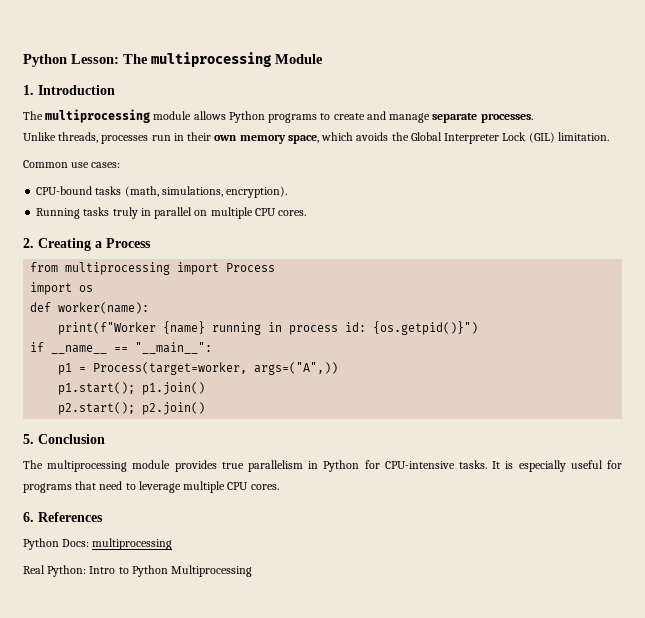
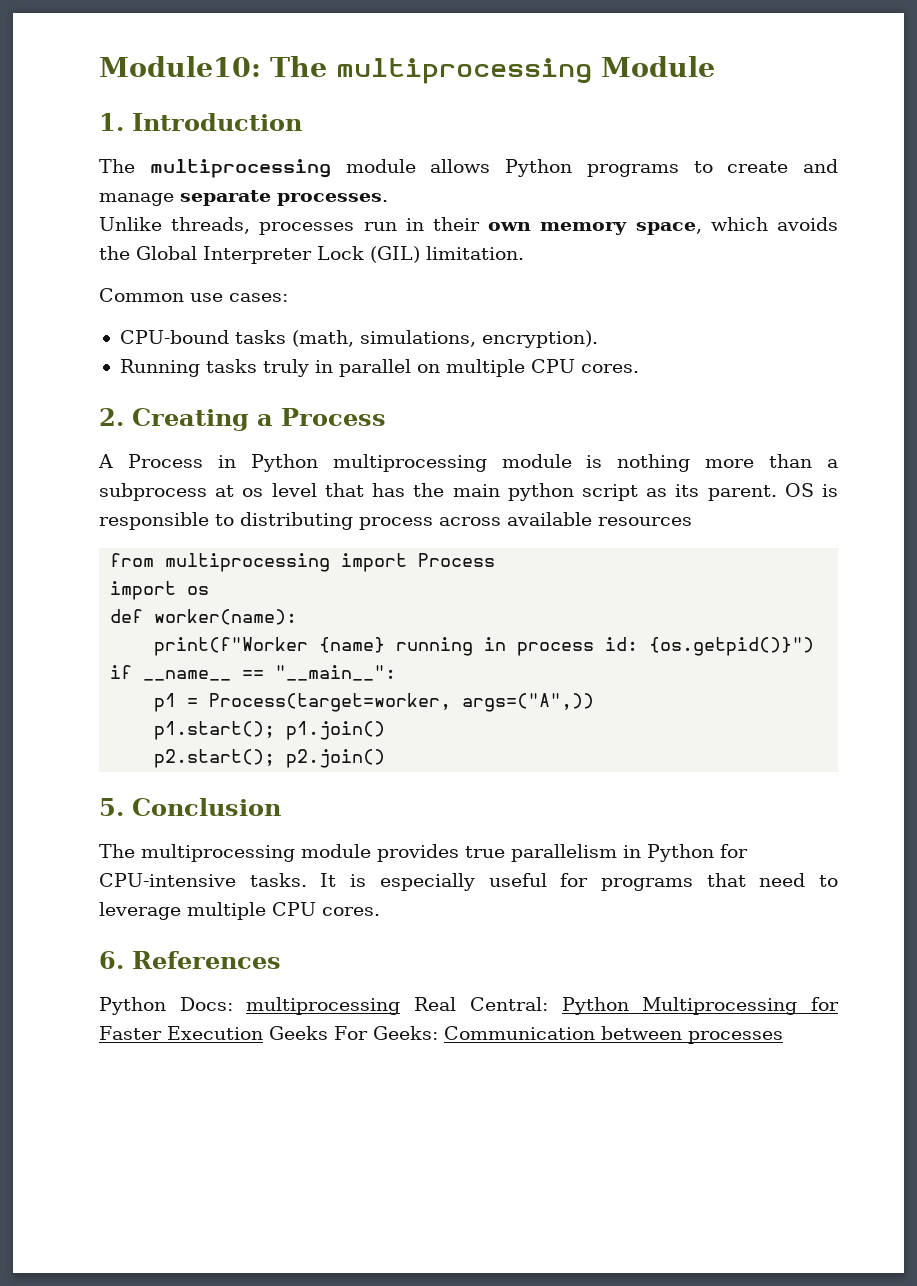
[23,54,119,67] Python Lesson: -> [99,56,261,77] Module10:
(151, 243) none -> [98,454,838,472] [99,483,838,501] [99,512,692,530] // A Process in Python multiprocessing module is nothing more than a subprocess at os level that has the main python script as its parent. OS is responsible to distributing process across available resources
[23,565,253,577] // Real Python: Intro to Python Multiprocessing -> [414,997,839,1015] [99,1026,783,1044] Real Central: Python Multiprocessing for Faster Execution Geeks For Geeks: Communication between processes

